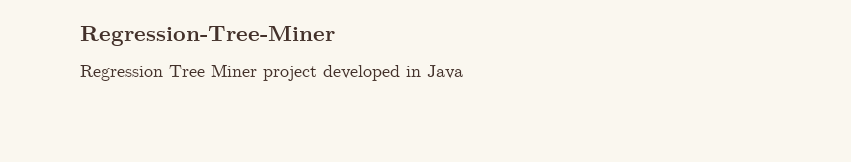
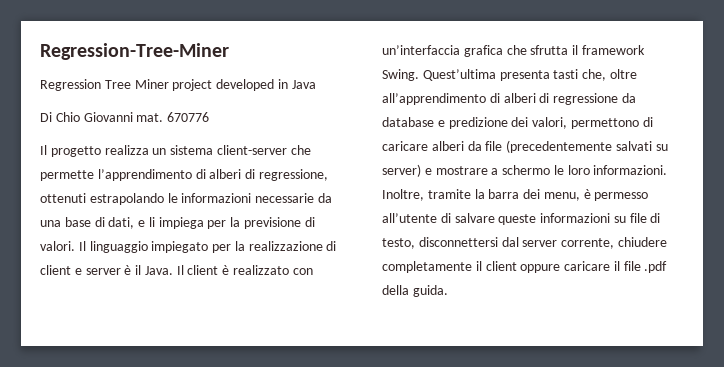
(463, 72) none -> [40,112,210,122] [40,145,311,157] [40,169,328,181] [40,193,332,205] [40,217,315,229] [40,241,337,253] [40,265,313,275] [382,45,645,57] [382,69,637,81] [382,93,636,105] [382,117,653,129] [382,140,668,153] [382,164,668,177] [382,189,649,201] [382,213,661,225] [382,237,667,249] [382,261,668,273] [382,285,448,297] // Di Chio Giovanni mat. 670776 // Il progetto realizza un sistema client-server che permette l’apprendimento di alberi di regressione, ottenuti estrapolando le informazioni necessarie da una base di dati, e li impiega per la previsione di valori. Il linguaggio impiegato per la realizzazione di client e server è il Java. Il client è realizzato con un’interfaccia grafica che sfrutta il framework Swing. Quest’ultima presenta tasti che, oltre all’apprendimento di alberi di regressione da database e predizione dei valori, permettono di caricare alberi da file (precedentemente salvati su server) e mostrare a schermo le loro informazioni. Inoltre, tramite la barra dei menu, è permesso all’utente di salvare queste informazioni su file di testo, disconnettersi dal server corrente, chiudere completamente il client oppure caricare il file .pdf della guida.

